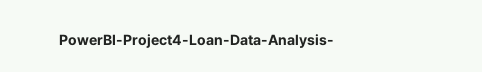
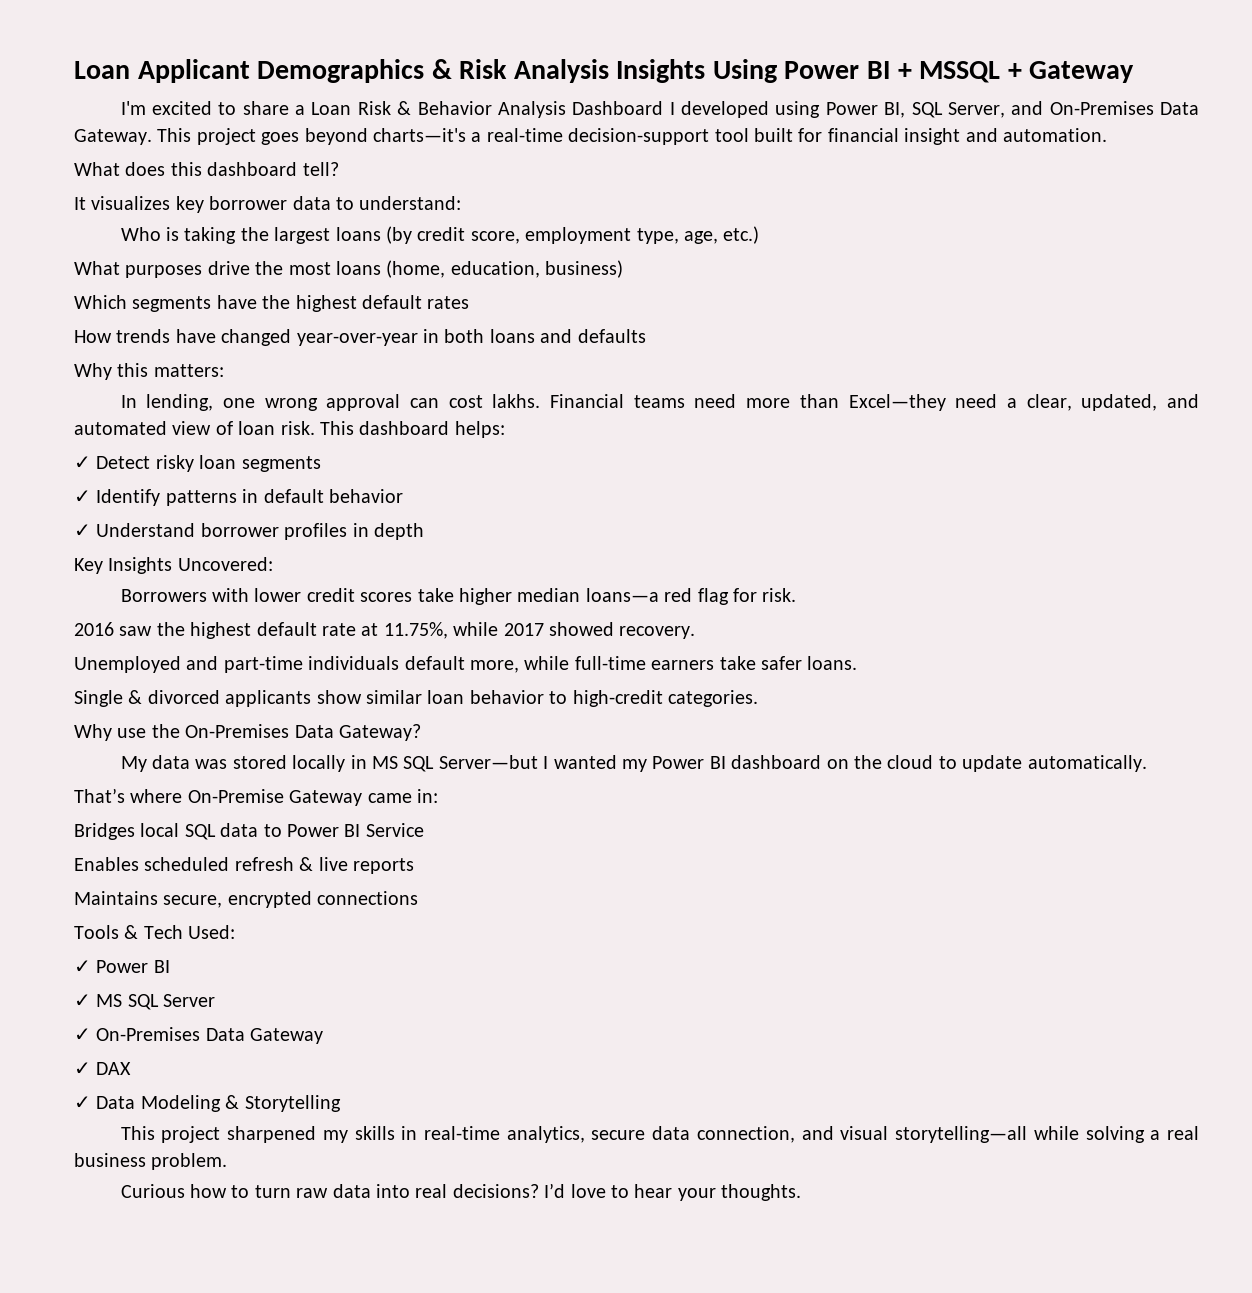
[59,34,334,48] PowerBI-Project4-Loan-Data-Analysis- -> [74,59,1135,83] [120,101,1200,118] [74,128,1107,145] [74,162,339,176] [74,196,462,213] [120,226,760,244] [74,260,624,278] [74,295,470,312] [74,329,646,346] [74,363,224,380] [120,394,1199,411] [74,421,505,438] [74,455,321,472] [74,489,403,506] [74,523,424,540] [74,557,273,574] [120,588,797,605] [74,622,696,639] [74,656,858,673] [74,690,758,707] [74,724,421,741] [120,755,1147,772] [74,788,438,806] [74,823,424,840] [74,857,414,874] [74,891,419,908] [74,925,236,939] [74,960,170,973] [74,994,216,1010] [74,1027,324,1044] [74,1062,132,1075] [74,1095,341,1112] [120,1126,1199,1143] [74,1153,228,1170] [120,1183,802,1201] Loan Applicant Demographics & Risk Analysis Insights Using Power BI + MSSQL + Gateway // I'm excited to share a Loan Risk & Behavior Analysis Dashboard I developed using Power BI, SQL Server, and On-Premises Data Gateway. This project goes beyond charts—it's a real-time decision-support tool built for financial insight and automation. // What does this dashboard tell? // It visualizes key borrower data to understand: // Who is taking the largest loans (by credit score, employment type, age, etc.) // What purposes drive the most loans (home, education, business) // Which segments have the highest default rates // How trends have changed year-over-year in both loans and defaults // Why this matters: // In lending, one wrong approval can cost lakhs. Financial teams need more than Excel—they need a clear, updated, and automated view of loan risk. This dashboard helps: // ✓ Detect risky loan segments // ✓ Identify patterns in default behavior // ✓ Understand borrower profiles in depth // Key Insights Uncovered: // Borrowers with lower credit scores take higher median loans—a red flag for risk. // 2016 saw the highest default rate at 11.75%, while 2017 showed recovery. // Unemployed and part-time individuals default more, while full-time earners take safer loans. // Single & divorced applicants show similar loan behavior to high-credit categories. // Why use the On-Premises Data Gateway? // My data was stored locally in MS SQL Server—but I wanted my Power BI dashboard on the cloud to update automatically. // That’s where On-Premise Gateway came in: // Bridges local SQL data to Power BI Service // Enables scheduled refresh & live reports // Maintains secure, encrypted connections // Tools & Tech Used: // ✓ Power BI // ✓ MS SQL Server // ✓ On-Premises Data Gateway // ✓ DAX // ✓ Data Modeling & Storytelling // This project sharpened my skills in real-time analytics, secure data connection, and visual storytelling—all while solving a real business problem. // Curious how to turn raw data into real decisions? I’d love to hear your thoughts.

